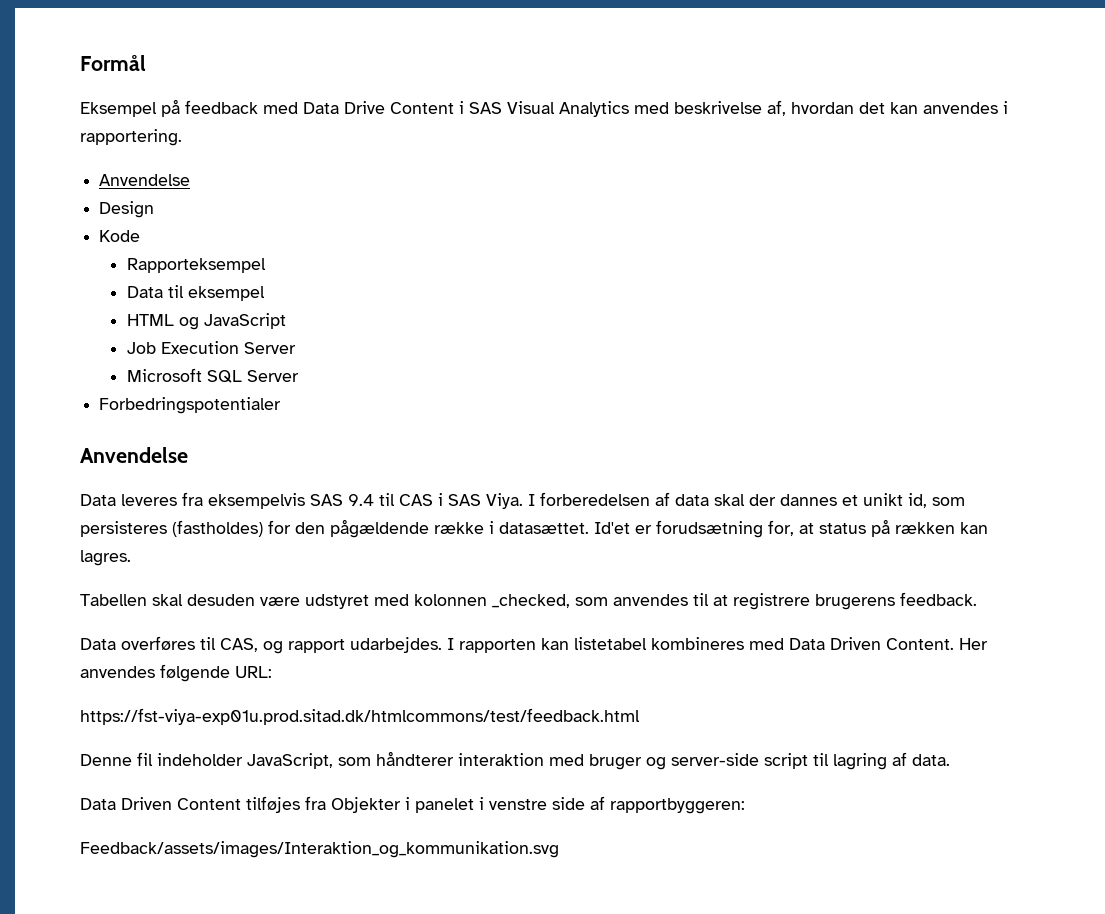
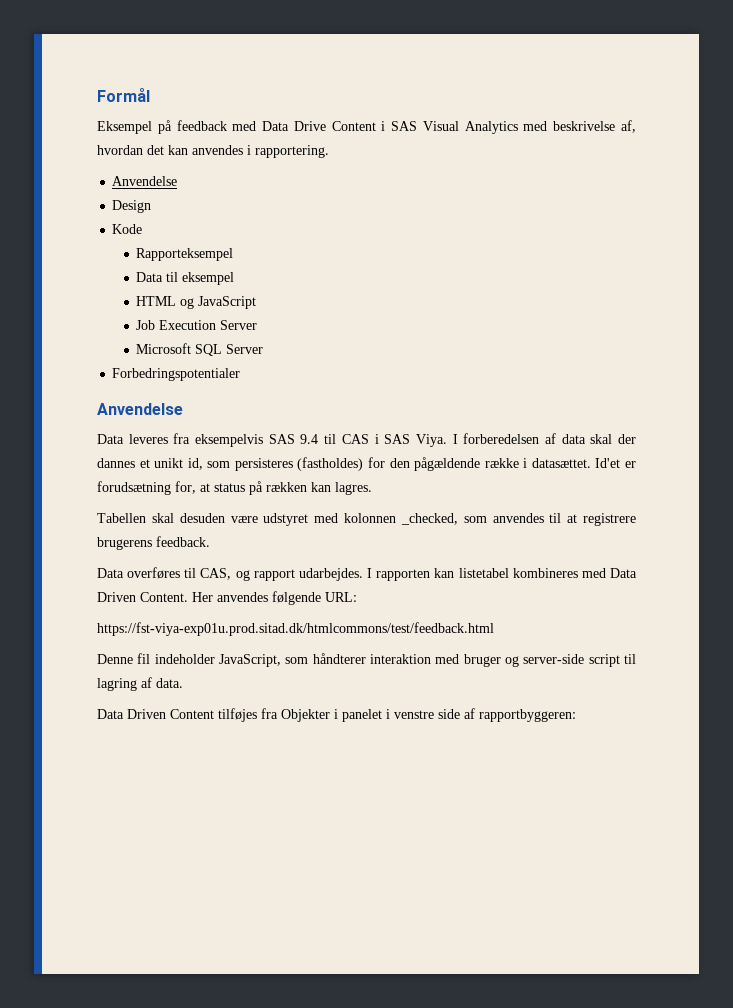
[80,841,559,858] // Feedback/assets/images/Interaktion_og_kommunikation.svg -> (576, 715) none

